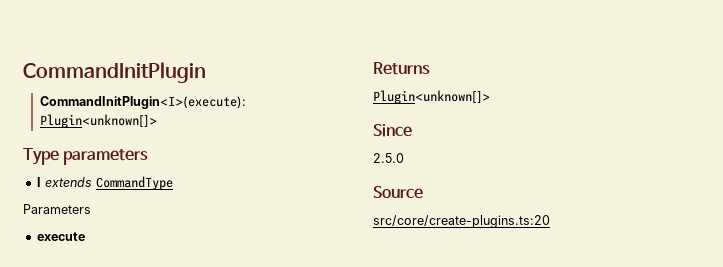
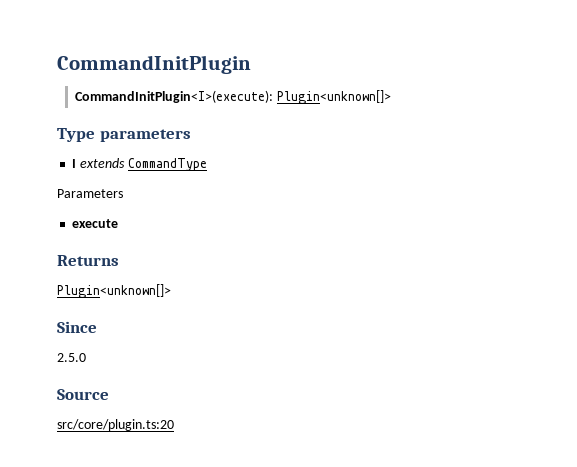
[373,215,550,228] src/core/create-plugins.ts:20 -> [57,419,174,431] src/core/plugin.ts:20

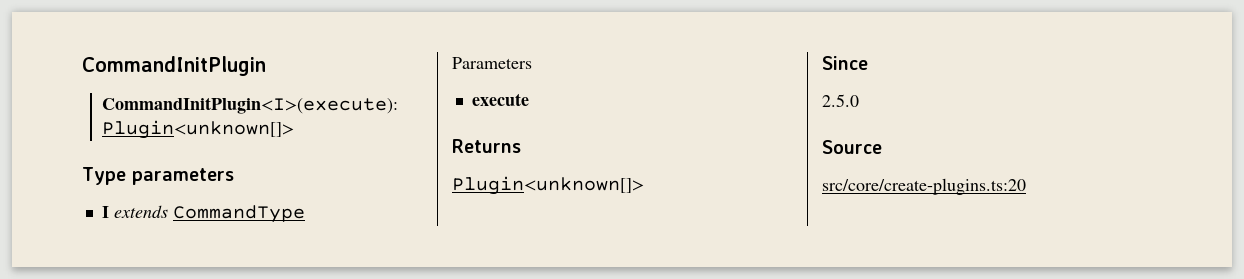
[57,419,174,431] src/core/plugin.ts:20 -> [822,178,1026,195] src/core/create-plugins.ts:20

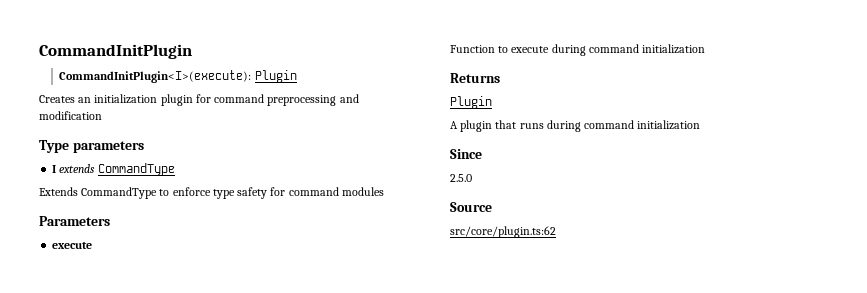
[102,120,295,139] Plugin<unknown[]> -> [254,70,297,83] [39,94,359,106] [39,111,102,120] Plugin // Creates an initialization plugin for command preprocessing and modification
[452,57,532,69] [471,93,529,106] [452,139,521,153] [452,176,644,195] Parameters // execute // Returns // Plugin<unknown[]> -> [39,187,384,199] [39,216,110,226] [52,242,93,249] [450,44,706,56] [450,73,500,83] [450,96,492,109] [450,120,701,132] Extends CommandType to enforce type safety for command modules // Parameters // execute // Function to execute during command initialization // Returns // Plugin // A plugin that runs during command initialization
[822,178,1026,195] src/core/create-plugins.ts:20 -> [450,226,556,238] src/core/plugin.ts:62

